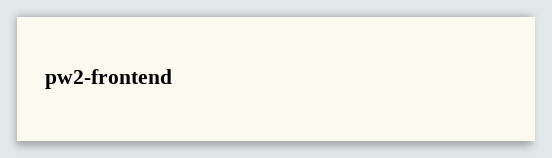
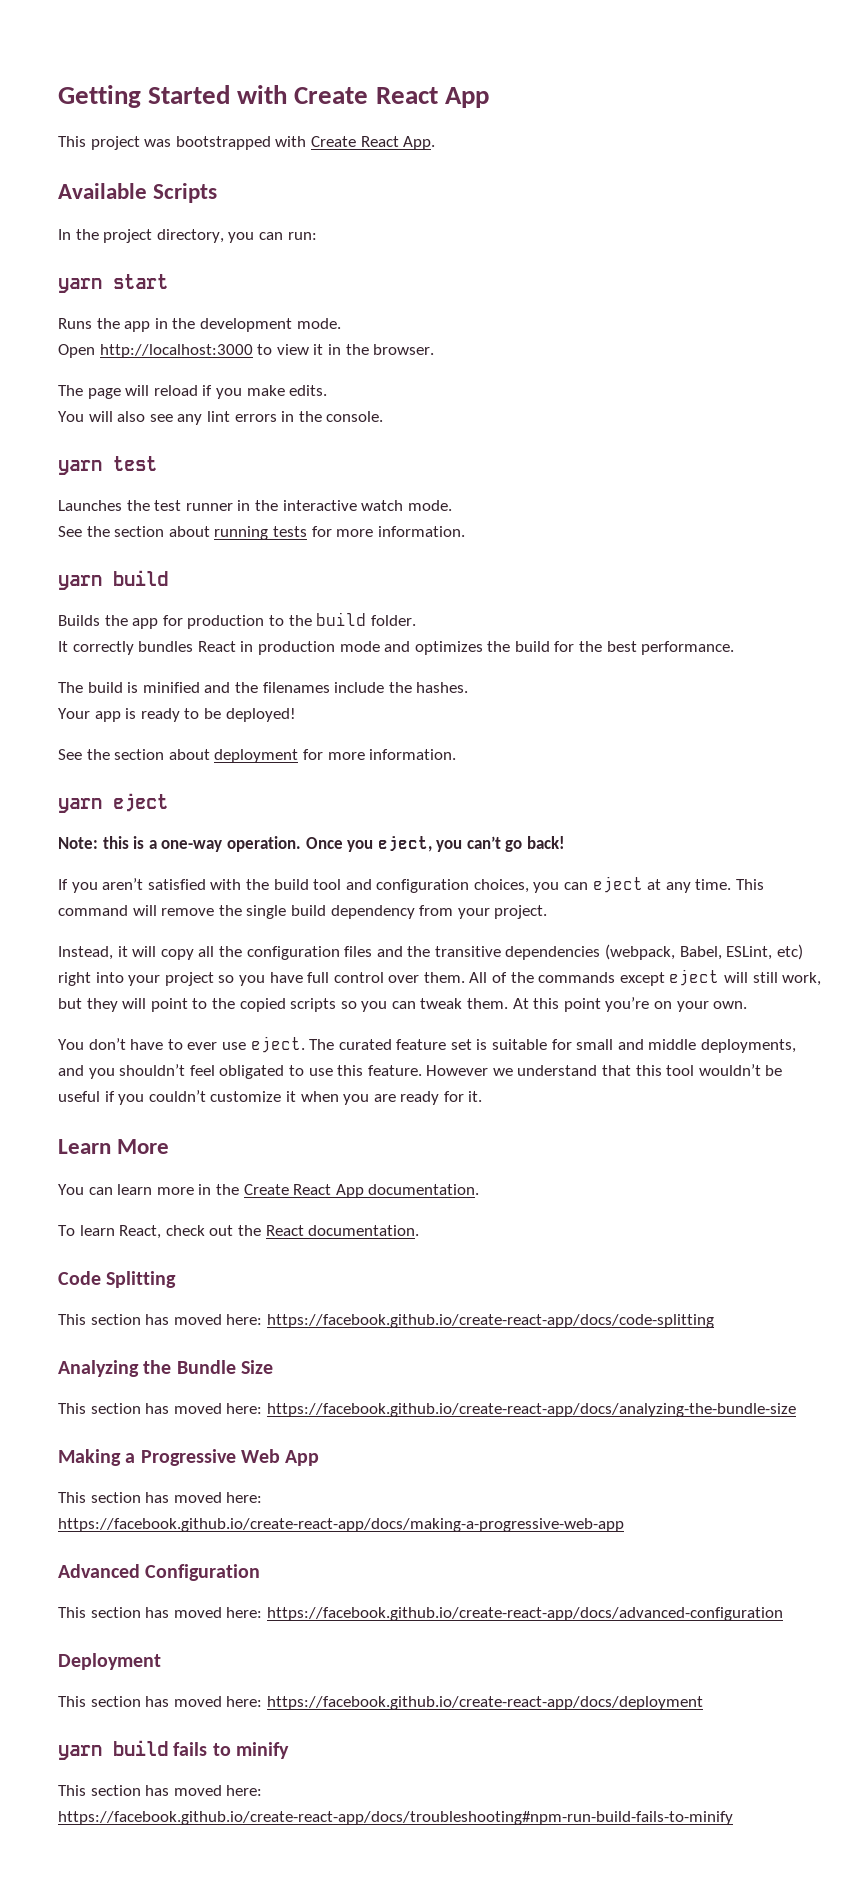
[45,69,172,89] pw2-frontend -> [58,85,489,108] [58,136,436,150] [58,183,218,203] [58,229,317,243] [58,274,168,293] [58,318,341,332] [58,344,435,358] [58,385,328,399] [58,411,384,425] [58,456,157,475] [58,500,452,511] [58,526,465,540] [58,570,168,590] [58,612,416,629] [58,641,735,655] [58,682,469,693] [58,708,296,722] [58,749,457,763] [58,793,168,813] [58,836,566,852] [58,876,765,893] [58,905,548,919] [58,944,803,960] [58,969,822,986] [58,997,748,1012] [58,1036,797,1053] [58,1064,783,1079] [58,1090,483,1105] [58,1139,170,1154] [58,1184,480,1198] [58,1225,420,1239] [58,1271,177,1288] [58,1314,714,1328] [58,1360,273,1377] [58,1403,796,1417] [58,1449,320,1466] [58,1492,263,1503] [58,1518,624,1532] [58,1564,261,1581] [58,1607,783,1621] [58,1653,161,1670] [58,1696,703,1710] [58,1740,289,1760] [58,1785,263,1796] [58,1811,733,1825] Getting Started with Create React App // This project was bootstrapped with Create React App. // Available Scripts // In the project directory, you can run: // yarn start // Runs the app in the development mode. // Open http://localhost:3000 to view it in the browser. // The page will reload if you make edits. // You will also see any lint errors in the console. // yarn test // Launches the test runner in the interactive watch mode. // See the section about running tests for more information. // yarn build // Builds the app for production to the build folder. // It correctly bundles React in production mode and optimizes the build for the best performance. // The build is minified and the filenames include the hashes. // Your app is ready to be deployed! // See the section about deployment for more information. // yarn eject // Note: this is a one-way operation. Once you eject, you can’t go back! // If you aren’t satisfied with the build tool and configuration choices, you can eject at any time. This command will remove the single build dependency from your project. // Instead, it will copy all the configuration files and the transitive dependencies (webpack, Babel, ESLint, etc) right into your project so you have full control over them. All of the commands except eject will still work, but they will point to the copied scripts so you can tweak them. At this point you’re on your own. // You don’t have to ever use eject. The curated feature set is suitable for small and middle deployments, and you shouldn’t feel obligated to use this feature. However we understand that this tool wouldn’t be useful if you couldn’t customize it when you are ready for it. // Learn More // You can learn more in the Create React App documentation. // To learn React, check out the React documentation. // Code Splitting // This section has moved here: https://facebook.github.io/create-react-app/docs/code-splitting // Analyzing the Bundle Size // This section has moved here: https://facebook.github.io/create-react-app/docs/analyzing-the-bundle-size // Making a Progressive Web App // This section has moved here: https://facebook.github.io/create-react-app/docs/making-a-progressive-web-app // Advanced Configuration // This section has moved here: https://facebook.github.io/create-react-app/docs/advanced-configuration // Deployment // This section has moved here: https://facebook.github.io/create-react-app/docs/deployment // yarn build fails to minify // This section has moved here: https://facebook.github.io/create-react-app/docs/troubleshooting#npm-run-build-fails-to-minify

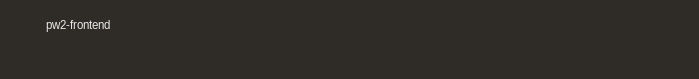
[58,85,489,108] [58,136,436,150] [58,183,218,203] [58,229,317,243] [58,274,168,293] [58,318,341,332] [58,344,435,358] [58,385,328,399] [58,411,384,425] [58,456,157,475] [58,500,452,511] [58,526,465,540] [58,570,168,590] [58,612,416,629] [58,641,735,655] [58,682,469,693] [58,708,296,722] [58,749,457,763] [58,793,168,813] [58,836,566,852] [58,876,765,893] [58,905,548,919] [58,944,803,960] [58,969,822,986] [58,997,748,1012] [58,1036,797,1053] [58,1064,783,1079] [58,1090,483,1105] [58,1139,170,1154] [58,1184,480,1198] [58,1225,420,1239] [58,1271,177,1288] [58,1314,714,1328] [58,1360,273,1377] [58,1403,796,1417] [58,1449,320,1466] [58,1492,263,1503] [58,1518,624,1532] [58,1564,261,1581] [58,1607,783,1621] [58,1653,161,1670] [58,1696,703,1710] [58,1740,289,1760] [58,1785,263,1796] [58,1811,733,1825] Getting Started with Create React App // This project was bootstrapped with Create React App. // Available Scripts // In the project directory, you can run: // yarn start // Runs the app in the development mode. // Open http://localhost:3000 to view it in the browser. // The page will reload if you make edits. // You will also see any lint errors in the console. // yarn test // Launches the test runner in the interactive watch mode. // See the section about running tests for more information. // yarn build // Builds the app for production to the build folder. // It correctly bundles React in production mode and optimizes the build for the best performance. // The build is minified and the filenames include the hashes. // Your app is ready to be deployed! // See the section about deployment for more information. // yarn eject // Note: this is a one-way operation. Once you eject, you can’t go back! // If you aren’t satisfied with the build tool and configuration choices, you can eject at any time. This command will remove the single build dependency from your project. // Instead, it will copy all the configuration files and the transitive dependencies (webpack, Babel, ESLint, etc) right into your project so you have full control over them. All of the commands except eject will still work, but they will point to the copied scripts so you can tweak them. At this point you’re on your own. // You don’t have to ever use eject. The curated feature set is suitable for small and middle deployments, and you shouldn’t feel obligated to use this feature. However we understand that this tool wouldn’t be useful if you couldn’t customize it when you are ready for it. // Learn More // You can learn more in the Create React App documentation. // To learn React, check out the React documentation. // Code Splitting // This section has moved here: https://facebook.github.io/create-react-app/docs/code-splitting // Analyzing the Bundle Size // This section has moved here: https://facebook.github.io/create-react-app/docs/analyzing-the-bundle-size // Making a Progressive Web App // This section has moved here: https://facebook.github.io/create-react-app/docs/making-a-progressive-web-app // Advanced Configuration // This section has moved here: https://facebook.github.io/create-react-app/docs/advanced-configuration // Deployment // This section has moved here: https://facebook.github.io/create-react-app/docs/deployment // yarn build fails to minify // This section has moved here: https://facebook.github.io/create-react-app/docs/troubleshooting#npm-run-build-fails-to-minify -> [46,20,110,32] pw2-frontend

